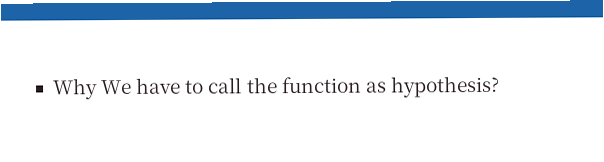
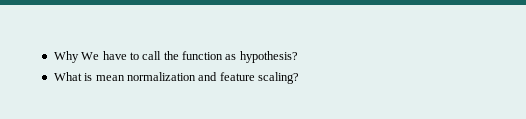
(500, 86) none -> [53,72,299,84] // What is mean normalization and feature scaling?

